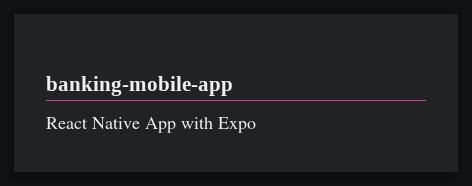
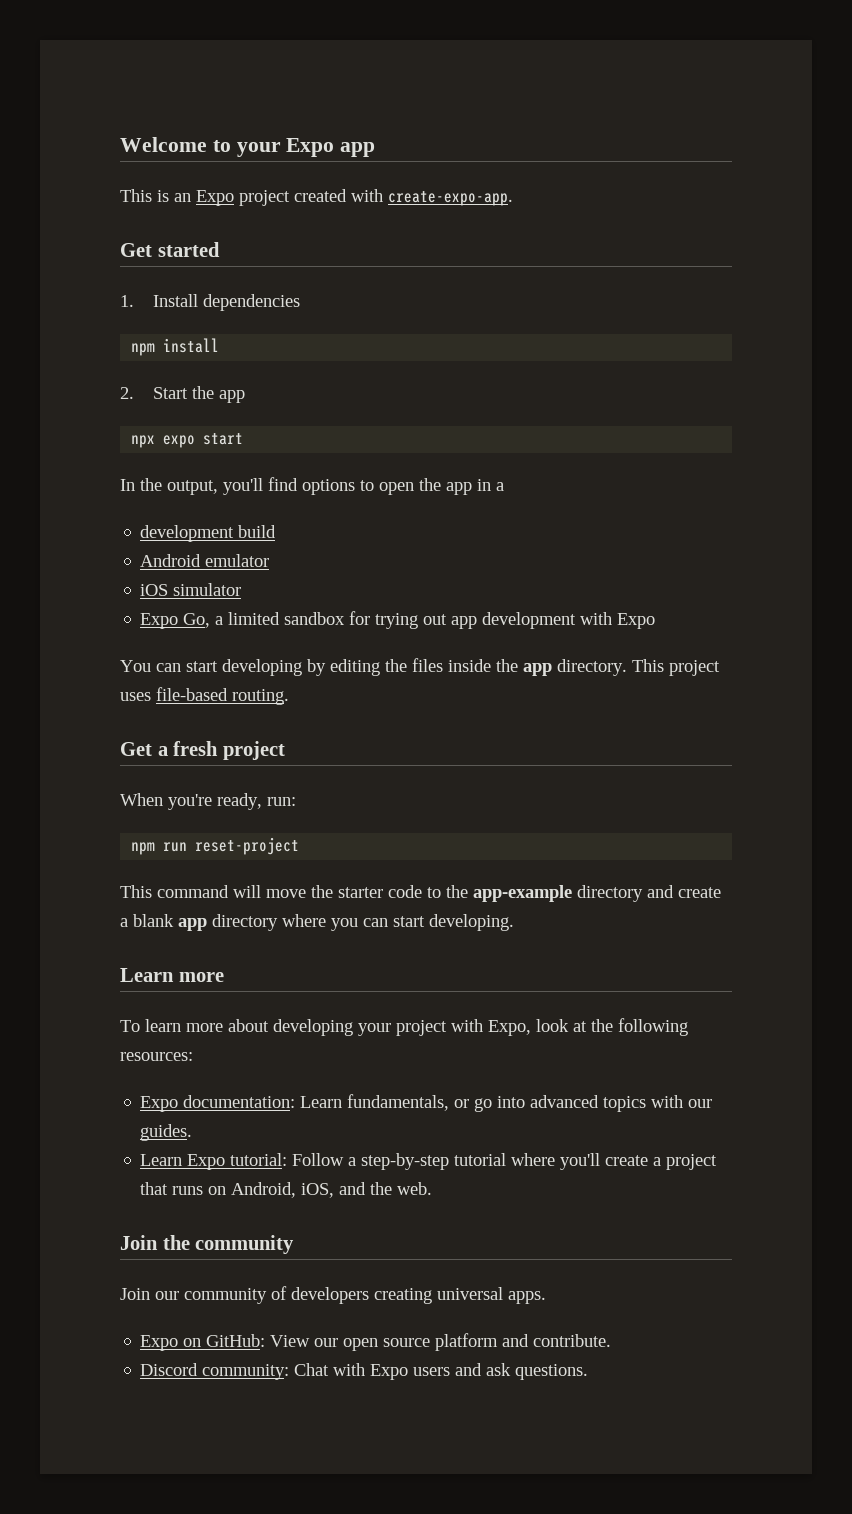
[46,76,233,96] [46,117,256,133] banking-mobile-app // React Native App with Expo -> [120,137,376,157] [120,189,513,206] [120,242,220,257] [120,294,301,311] [131,338,220,356] [120,386,246,403] [131,433,244,448] [120,477,504,495] [140,525,277,542] [140,554,270,567] [140,583,242,596] [140,611,656,629] [120,658,720,676] [120,687,289,705] [120,741,285,760] [120,793,296,810] [131,837,300,855] [120,885,721,902] [120,914,514,931] [120,968,224,982] [120,1018,688,1036] [120,1052,193,1061] [140,1094,713,1112] [140,1124,193,1141] [140,1153,718,1170] [140,1182,433,1198] [120,1235,295,1254] [120,1286,546,1304] [140,1333,612,1351] [140,1363,589,1380] Welcome to your Expo app // This is an Expo project created with create-expo-app. // Get started // 1. Install dependencies // npm install // 2. Start the app // npx expo start // In the output, you'll find options to open the app in a // development build // Android emulator // iOS simulator // Expo Go, a limited sandbox for trying out app development with Expo // You can start developing by editing the files inside the app directory. This project uses file-based routing. // Get a fresh project // When you're ready, run: // npm run reset-project // This command will move the starter code to the app-example directory and create a blank app directory where you can start developing. // Learn more // To learn more about developing your project with Expo, look at the following resources: // Expo documentation: Learn fundamentals, or go into advanced topics with our guides. // Learn Expo tutorial: Follow a step-by-step tutorial where you'll create a project that runs on Android, iOS, and the web. // Join the community // Join our community of developers creating universal apps. // Expo on GitHub: View our open source platform and contribute. // Discord community: Chat with Expo users and ask questions.

